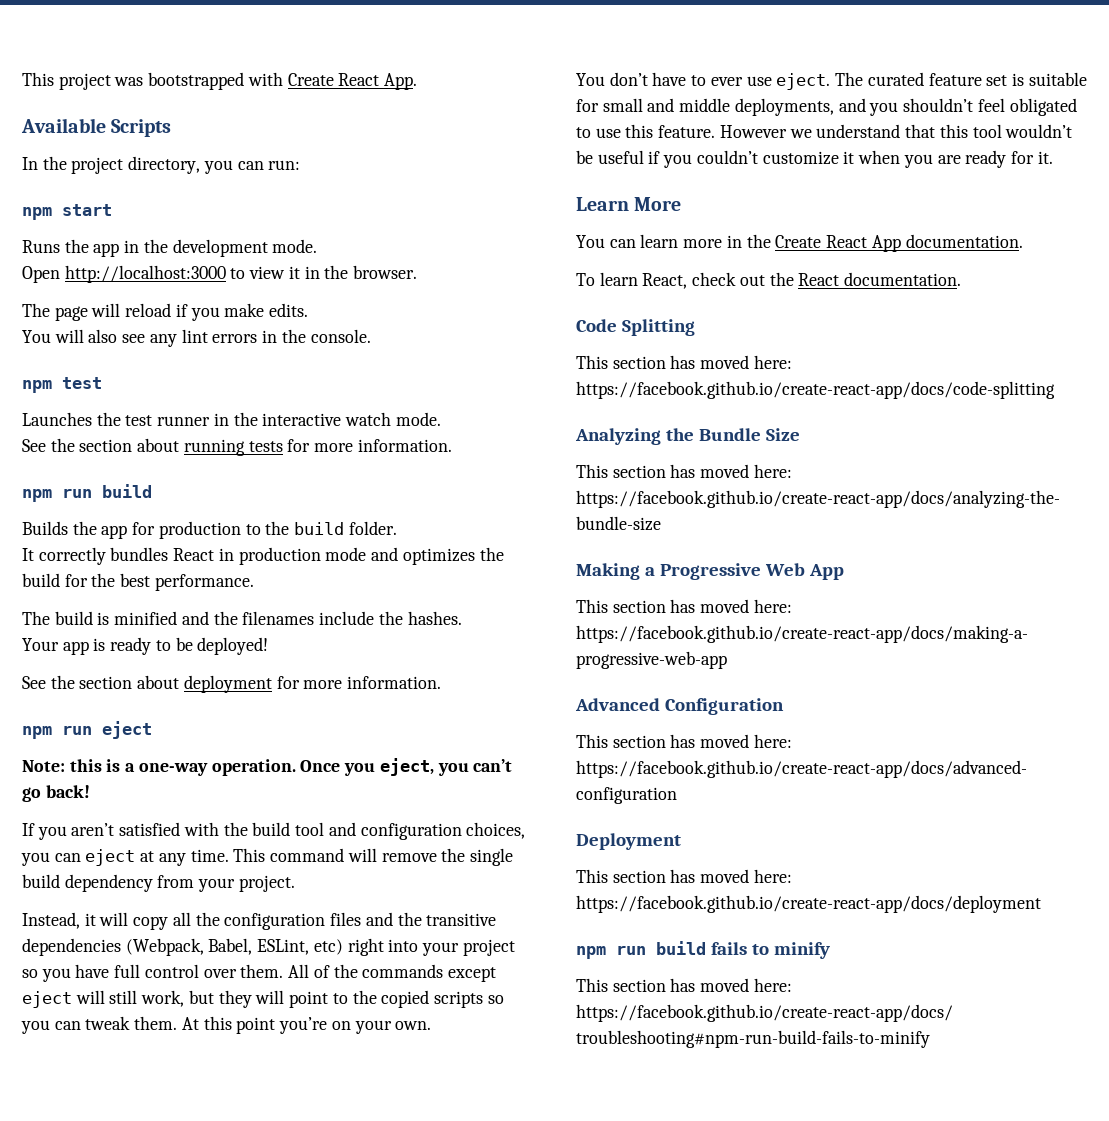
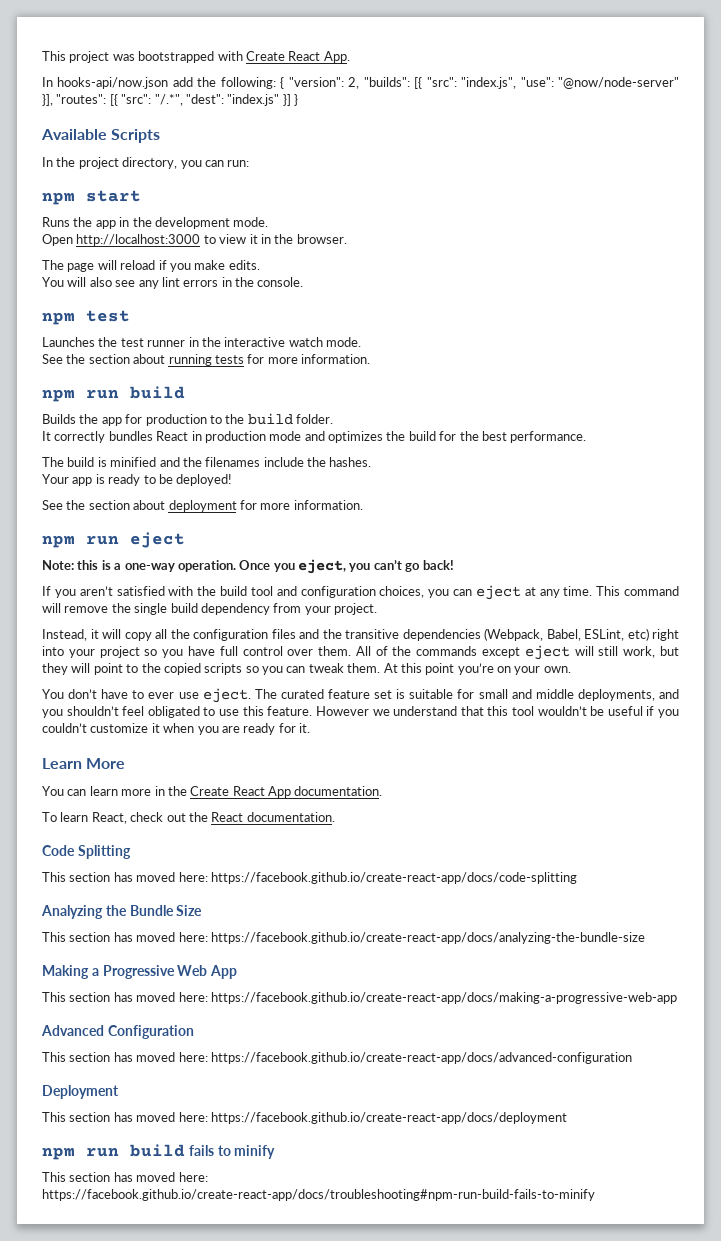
(418, 81) none -> [42,77,679,89] [42,94,298,106] // In hooks-api/now.json add the following: { "version": 2, "builds": [{ "src": "index.js", "use": "@now/node-server" }], "routes": [{ "src": "/.*", "dest": "index.js" }] }

